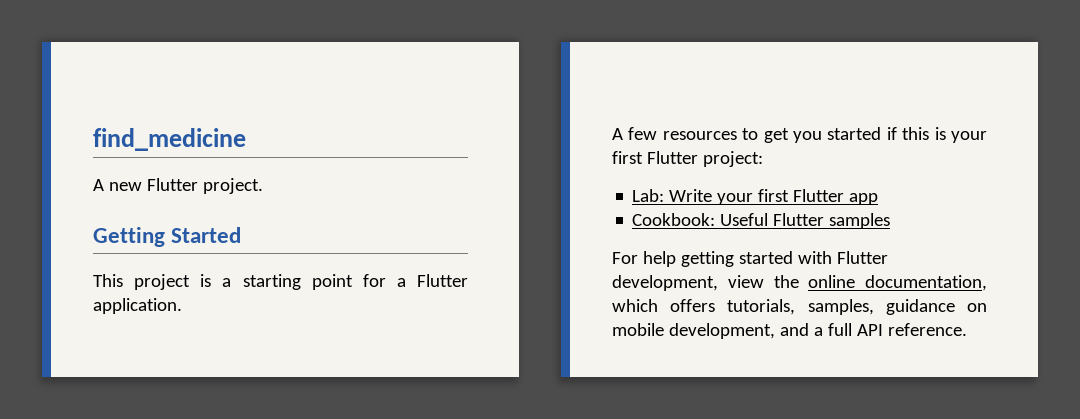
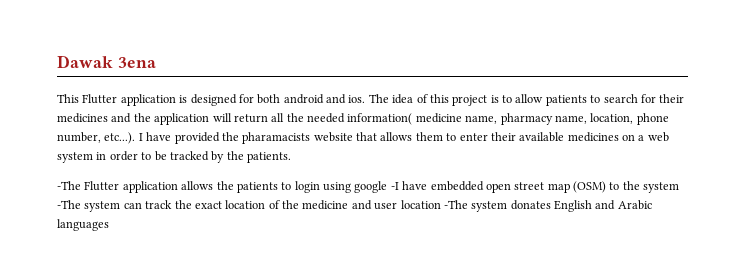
[93,128,246,151] [93,178,263,194] [93,227,242,247] [93,274,468,290] [93,298,182,314] [612,127,987,143] [612,151,763,167] [632,189,879,205] [632,213,891,229] [612,251,888,267] [612,275,987,291] [612,299,987,315] [612,323,967,339] find_medicine // A new Flutter project. // Getting Started // This project is a starting point for a Flutter application. // A few resources to get you started if this is your first Flutter project: // Lab: Write your first Flutter app // Cookbook: Useful Flutter samples // For help getting started with Flutter development, view the online documentation, which offers tutorials, samples, guidance on mobile development, and a full API reference. -> [57,55,156,68] [57,94,685,106] [57,113,669,125] [57,132,669,144] [57,151,291,163] [57,181,680,193] [57,200,652,212] [57,219,109,231] Dawak 3ena // This Flutter application is designed for both android and ios. The idea of this project is to allow patients to search for their medicines and the application will return all the needed information( medicine name, pharmacy name, location, phone number, etc...). I have provided the pharamacists website that allows them to enter their available medicines on a web system in order to be tracked by the patients. // -The Flutter application allows the patients to login using google -I have embedded open street map (OSM) to the system -The system can track the exact location of the medicine and user location -The system donates English and Arabic languages

